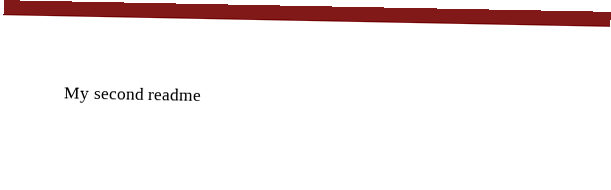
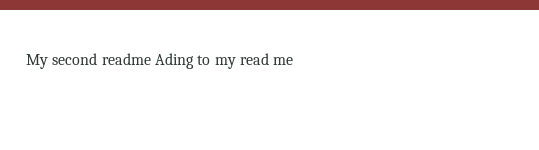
(203, 94) none -> [154,53,294,69] Ading to my read me

